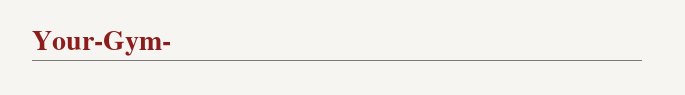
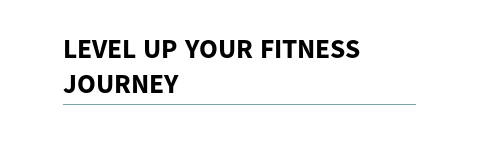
[32,31,171,56] Your-Gym- -> [63,40,361,58] [63,75,179,93] LEVEL UP YOUR FITNESS JOURNEY

